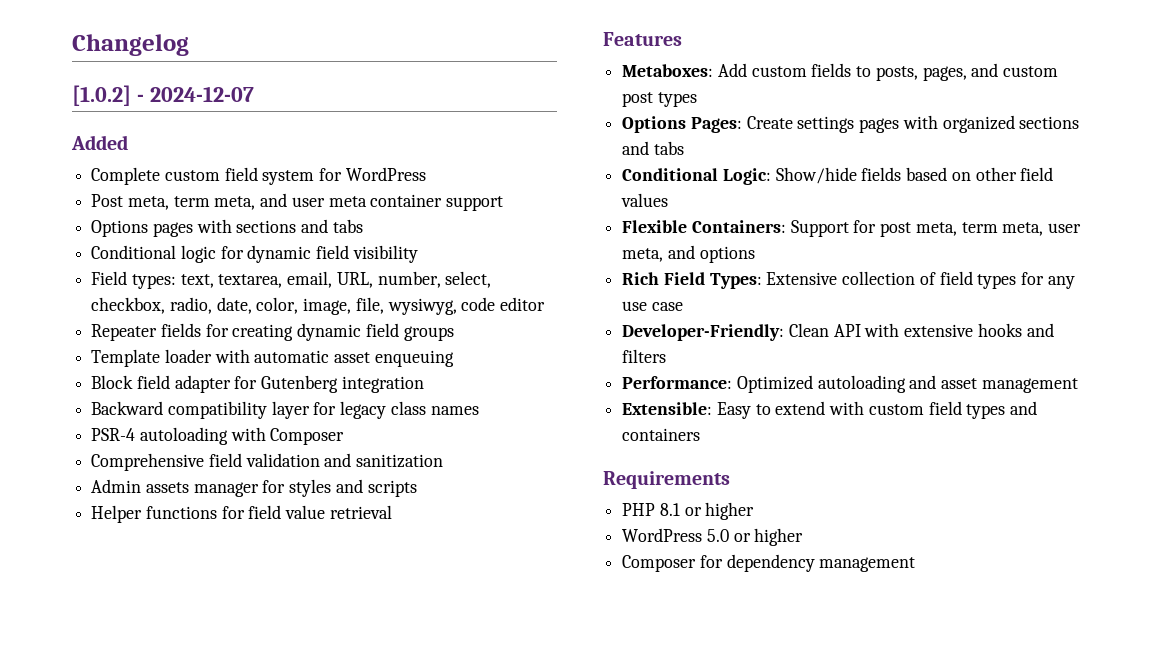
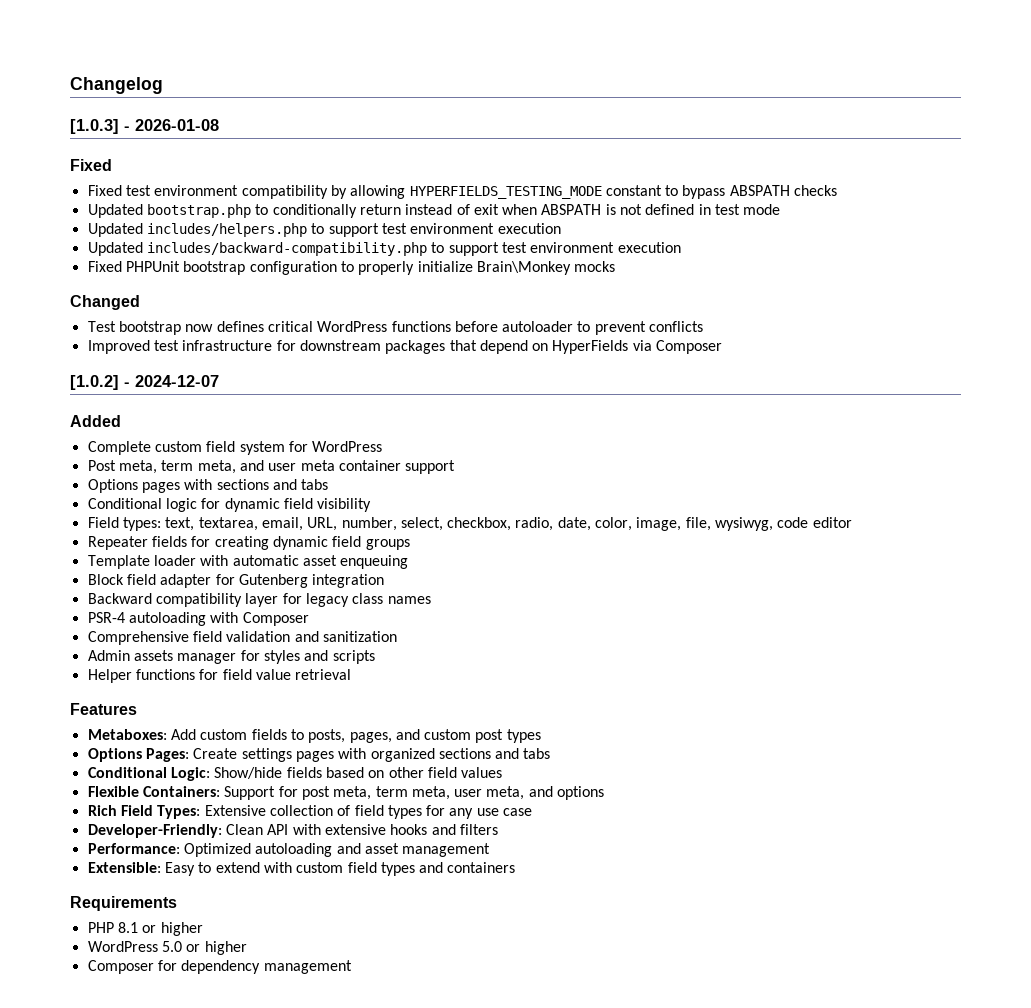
(189, 45) none -> [70,119,219,134] [70,159,112,171] [87,185,838,199] [87,204,781,218] [87,223,561,237] [87,242,681,256] [87,261,616,275] [70,295,140,310] [87,321,704,335] [87,340,723,354] // [1.0.3] - 2026-01-08 // Fixed // Fixed test environment compatibility by allowing HYPERFIELDS_TESTING_MODE constant to bypass ABSPATH checks // Updated bootstrap.php to conditionally return instead of exit when ABSPATH is not defined in test mode // Updated includes/helpers.php to support test environment execution // Updated includes/backward-compatibility.php to support test environment execution // Fixed PHPUnit bootstrap configuration to properly initialize Brain\Monkey mocks // Changed // Test bootstrap now defines critical WordPress functions before autoloader to prevent conflicts // Improved test infrastructure for downstream packages that depend on HyperFields via Composer

